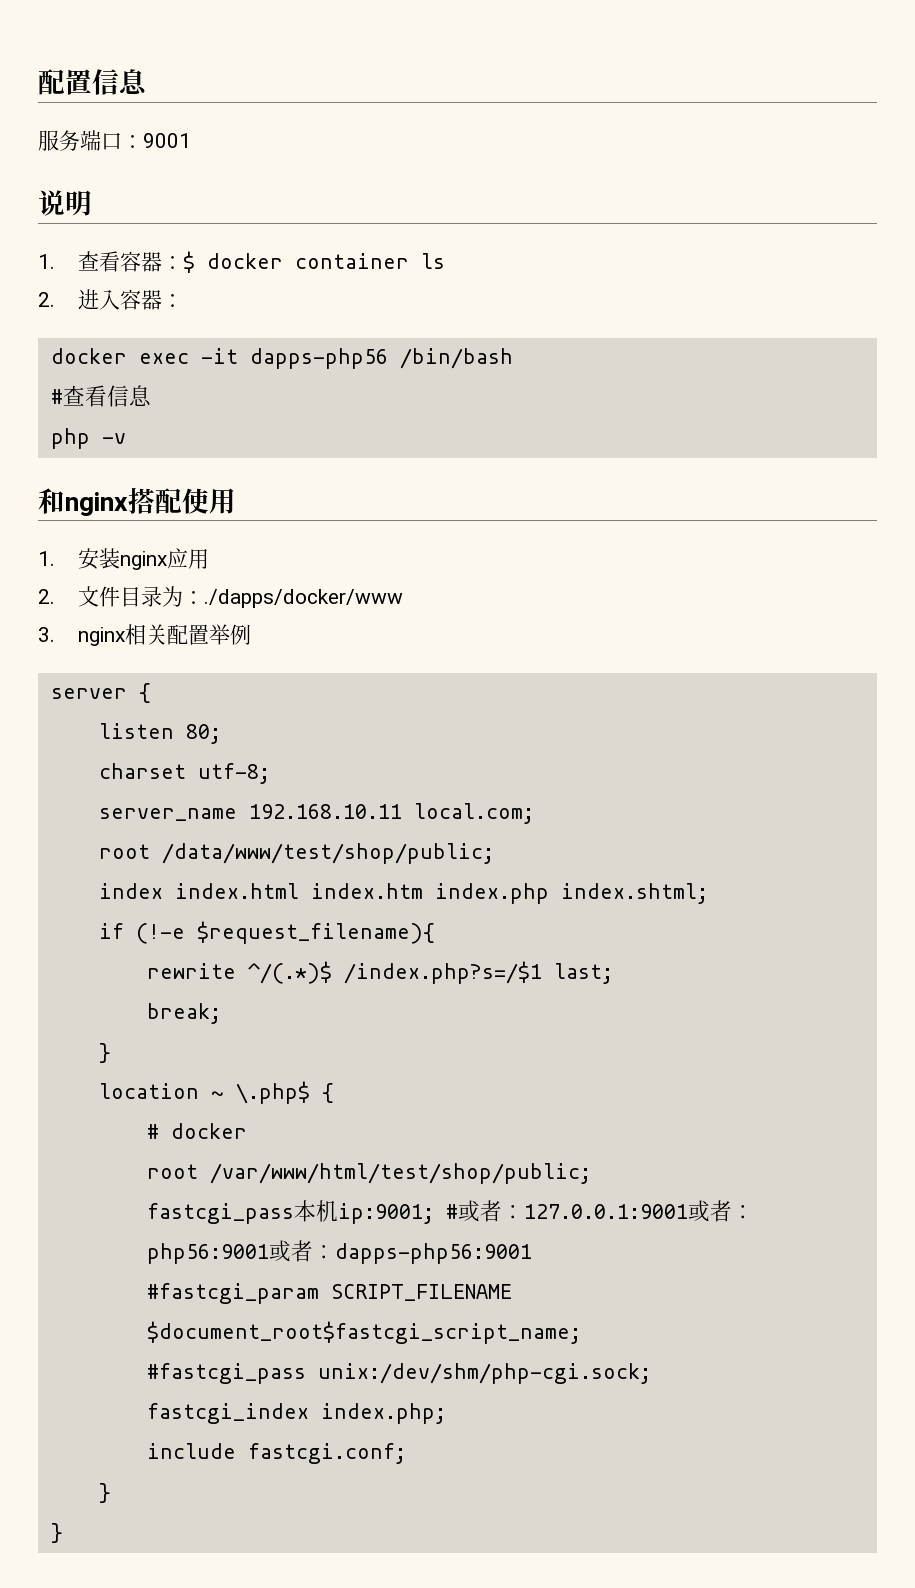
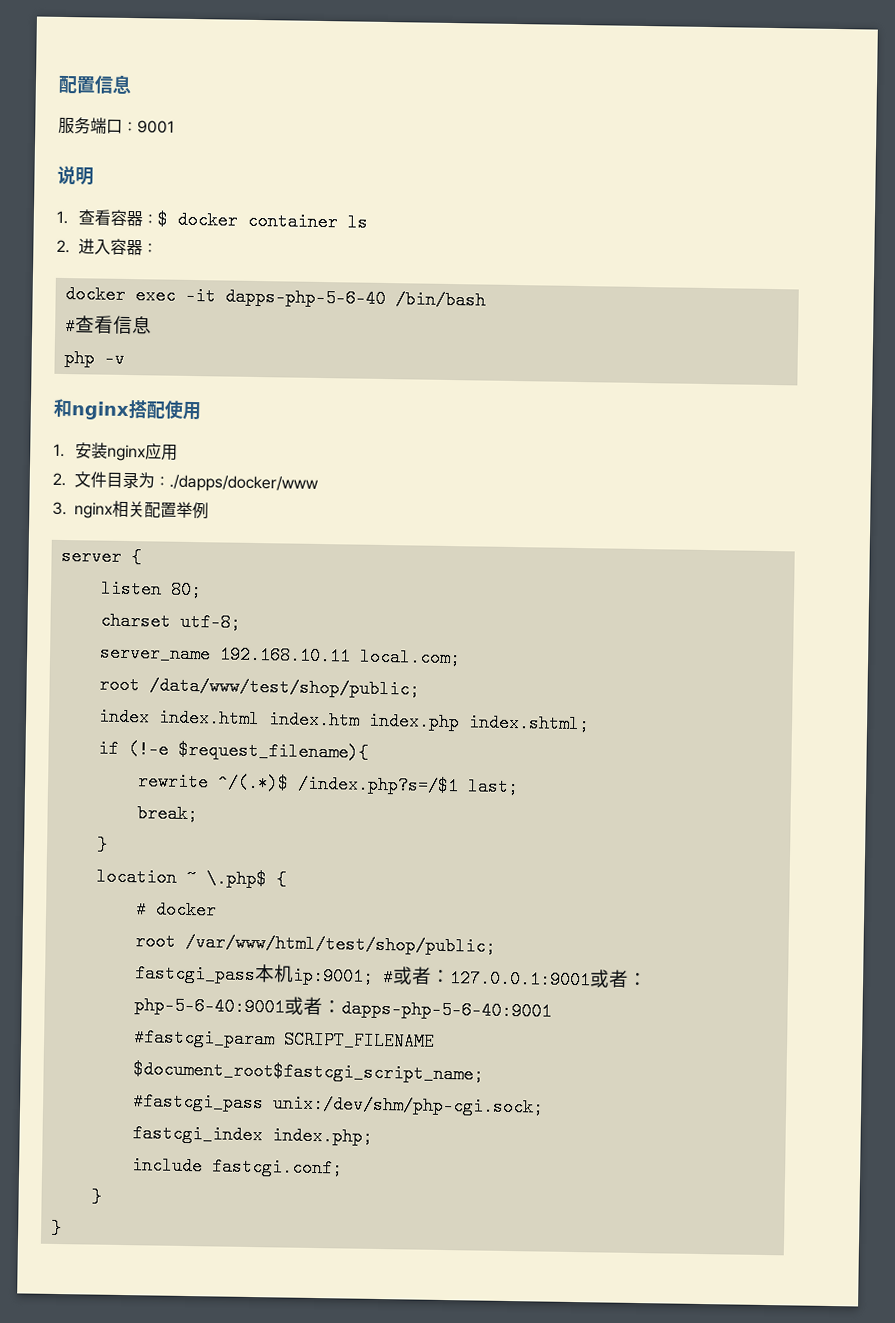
[249,348,388,369] dapps-php56 -> [224,287,386,308] dapps-php-5-6-40
[146,1240,532,1264] php56:9001或者：dapps-php56:9001 -> [133,996,552,1021] php-5-6-40:9001或者：dapps-php-5-6-40:9001

